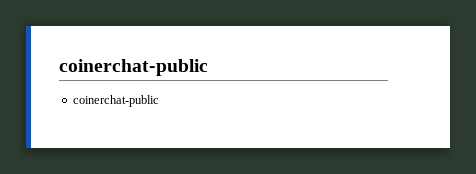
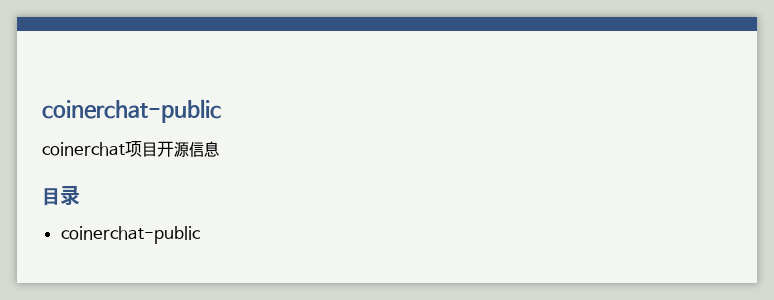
[59,59,208,76] coinerchat-public -> [42,99,221,123] [42,141,219,158] [42,185,80,206] coinerchat-public // coinerchat项目开源信息 // 目录

